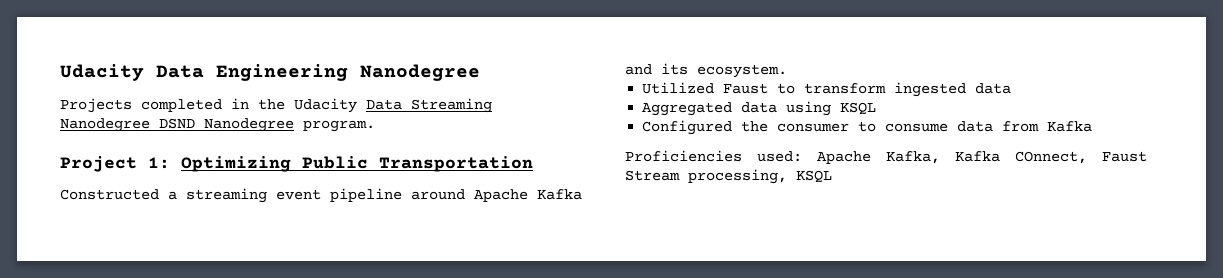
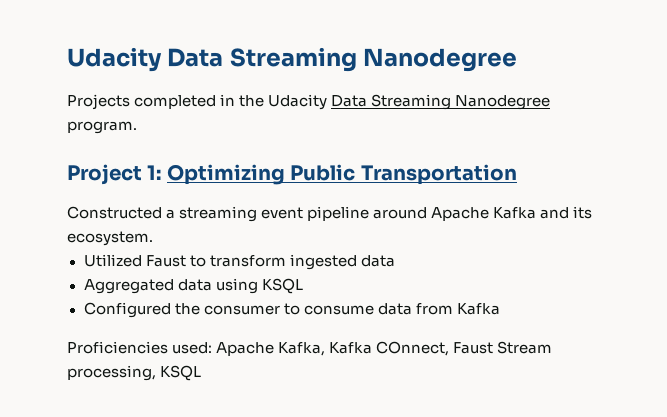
[60,64,348,81] Udacity Data Engineering -> [67,47,357,72] Udacity Data Streaming
[159,118,294,132] DSND Nanodegree -> (551, 102) none

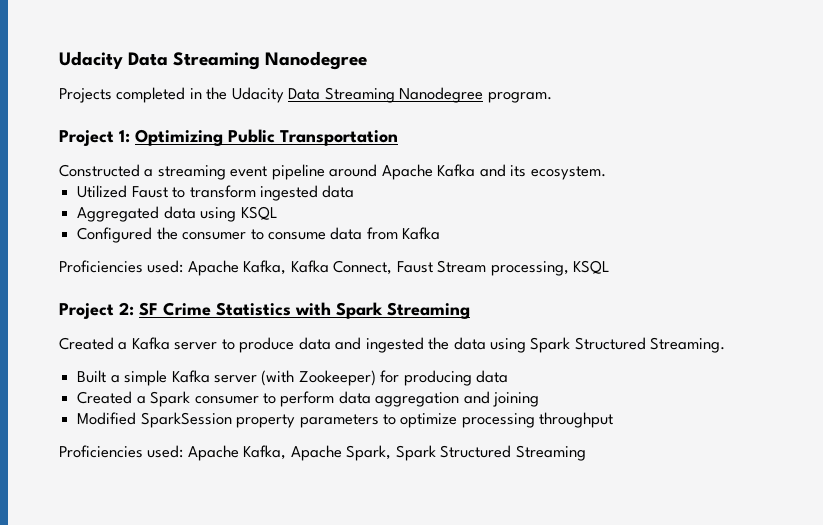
[376,341,450,356] COnnect, -> [333,260,393,275] Connect,
(202, 373) none -> [59,302,470,319] [59,337,726,353] [77,370,509,386] [77,391,540,407] [77,412,614,428] [59,445,586,461] // Project 2: SF Crime Statistics with Spark Streaming // Created a Kafka server to produce data and ingested the data using Spark Structured Streaming. // Built a simple Kafka server (with Zookeeper) for producing data // Created a Spark consumer to perform data aggregation and joining // Modified SparkSession property parameters to optimize processing throughput // Proficiencies used: Apache Kafka, Apache Spark, Spark Structured Streaming

